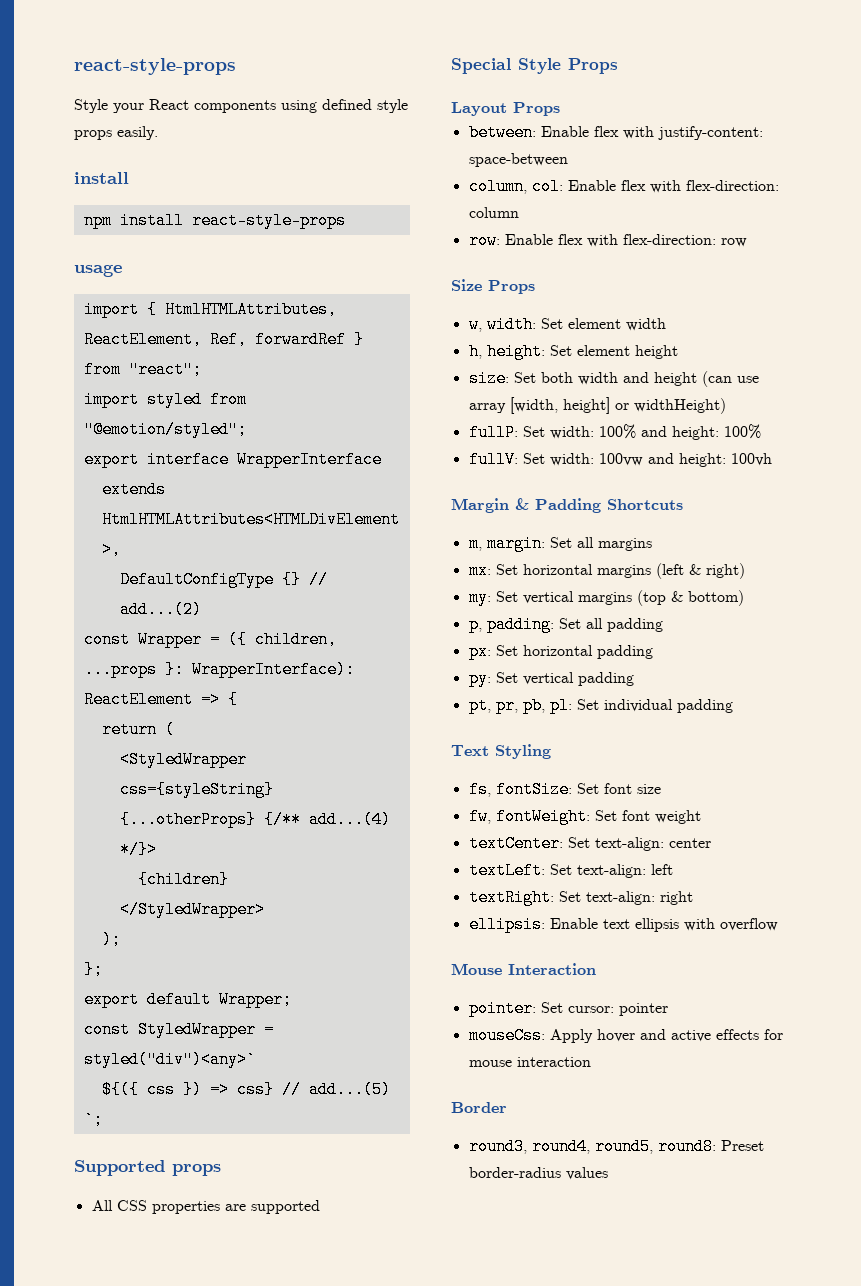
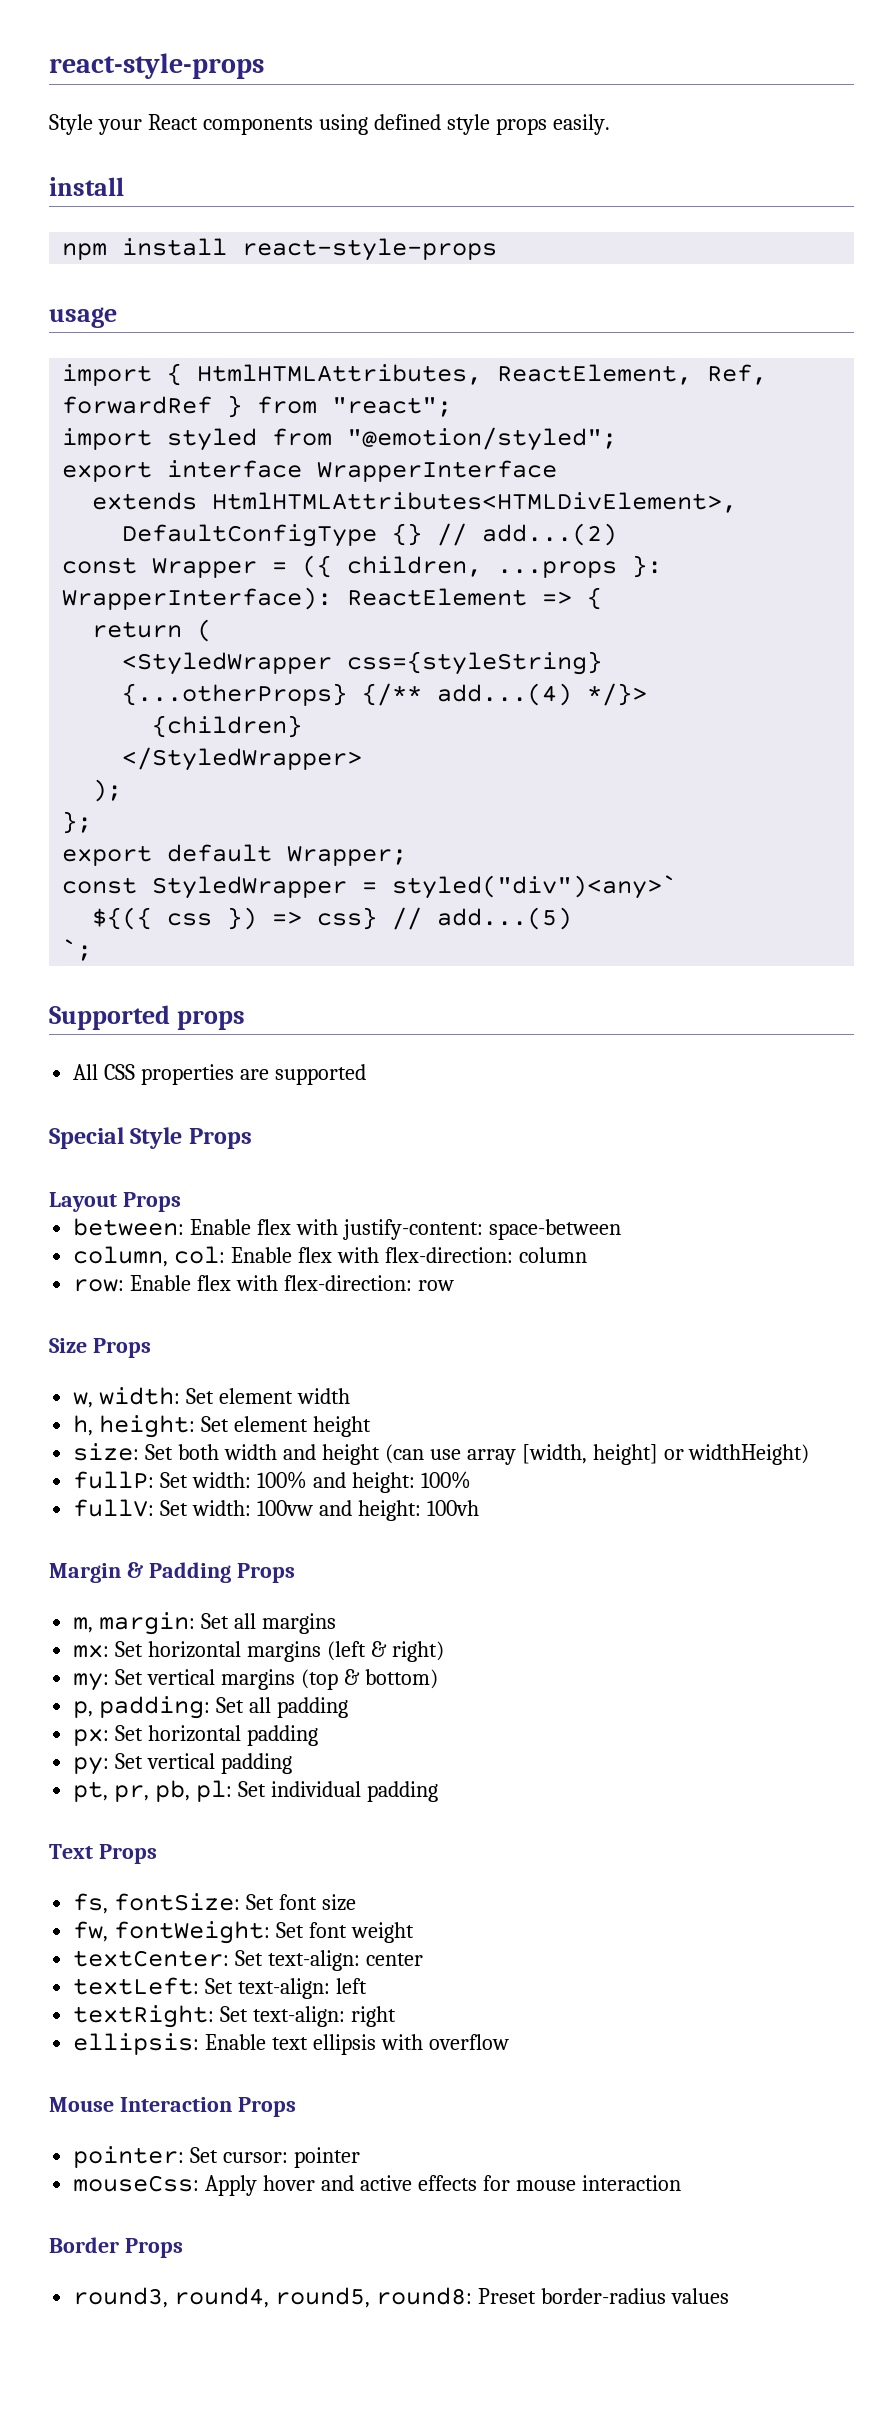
[607,499,683,510] Shortcuts -> [236,1563,295,1583] Props
[495,744,551,759] Styling -> [98,1844,157,1864] Props
(596, 969) none -> [237,2097,296,2117] Props
(507, 1107) none -> [124,2238,183,2258] Props

